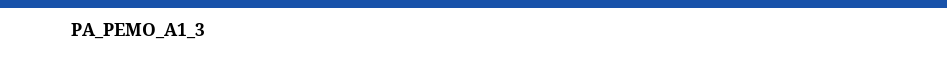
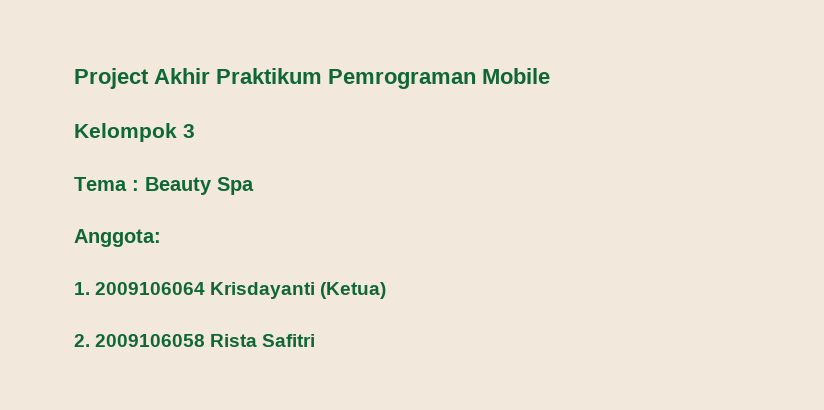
[71,23,205,39] PA_PEMO_A1_3 -> [74,68,550,89] [74,123,195,142] [74,177,254,195] [74,229,161,247] [74,282,387,299] [74,334,316,347] Project Akhir Praktikum Pemrograman Mobile // Kelompok 3 // Tema : Beauty Spa // Anggota: // 1. 2009106064 Krisdayanti (Ketua) // 2. 2009106058 Rista Safitri

